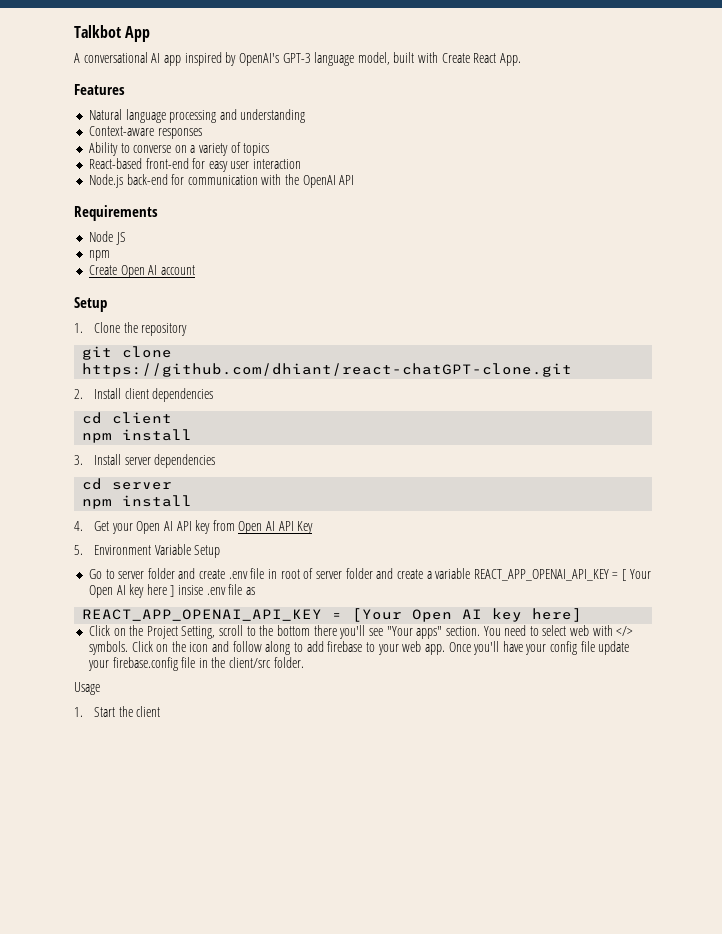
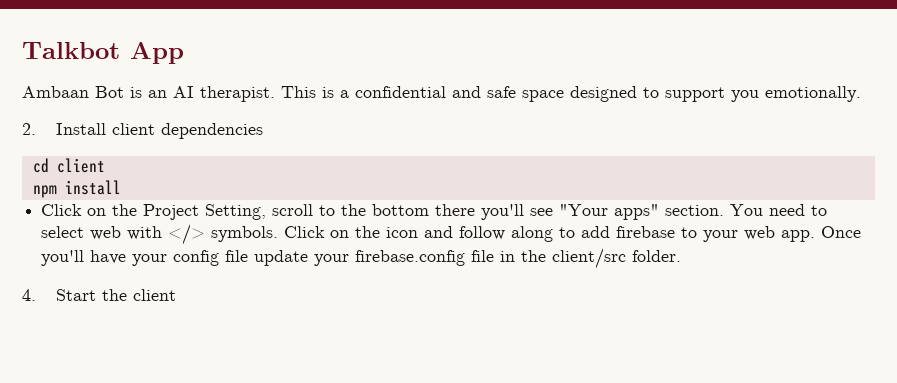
[74,52,522,66] [74,84,125,95] [88,109,306,123] [88,126,202,139] [88,142,270,156] [88,158,302,172] [88,174,355,188] [74,205,158,221] [88,231,126,245] [88,250,110,261] [88,265,195,278] [74,297,107,312] [74,322,188,336] [82,346,173,360] [82,363,573,377] A conversational AI app inspired by OpenAI's GPT-3 language model, built with Create React App. // Features // Natural language processing and understanding // Context-aware responses // Ability to converse on a variety of topics // React-based front-end for easy user interaction // Node.js back-end for communication with the OpenAI API // Requirements // Node JS // npm // Create Open AI account // Setup // 1. Clone the repository // git clone https://github.com/dhiant/react-chatGPT-clone.git -> [22,86,861,102] Ambaan Bot is an AI therapist. This is a confidential and safe space designed to support you emotionally.
[74,454,216,468] [82,478,173,490] [82,495,193,509] [74,520,314,534] [74,544,221,558] [88,568,651,581] [88,584,256,598] [82,608,583,622] // 3. Install server dependencies // cd server // npm install // 4. Get your Open AI API key from Open AI API Key // 5. Environment Variable Setup // Go to server folder and create .env file in root of server folder and create a variable REACT_APP_OPENAI_API_KEY = [ Your Open AI key here ] insise .env file as // REACT_APP_OPENAI_API_KEY = [Your Open AI key here] -> (121, 187) none
[74,682,100,695] [74,707,83,717] Usage // 1. -> [22,289,36,301] 4.

